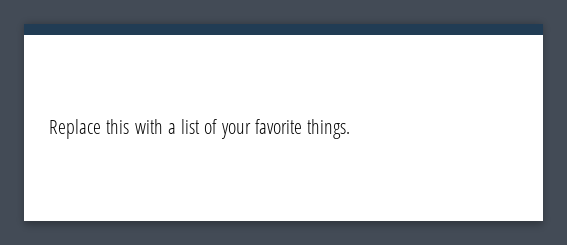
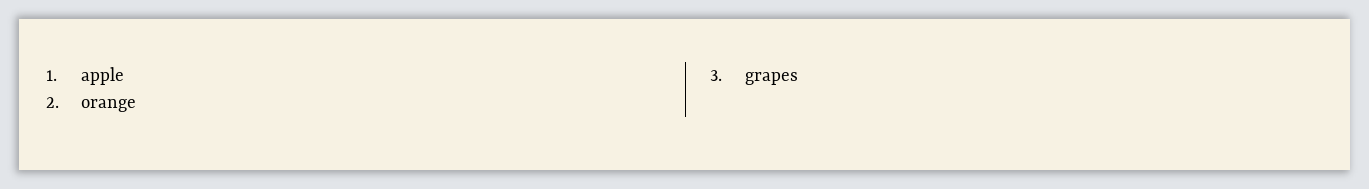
[49,119,351,139] Replace this with a list of your favorite things. -> [46,67,125,85] [46,97,137,112] [710,70,799,85] 1. apple // 2. orange // 3. grapes

